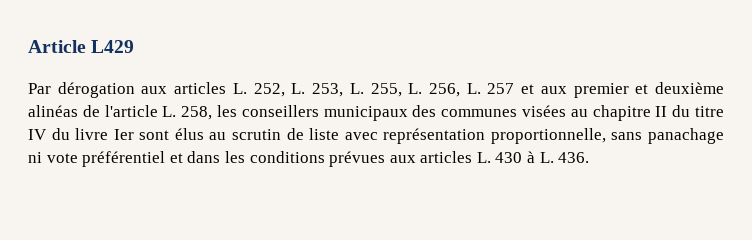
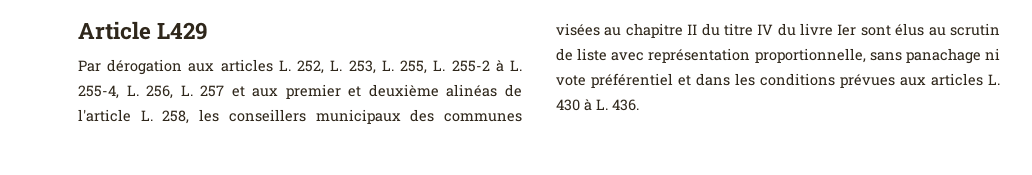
(423, 88) none -> [451,60,522,72] [78,85,139,99] 255-2 à L. 255-4, L.

